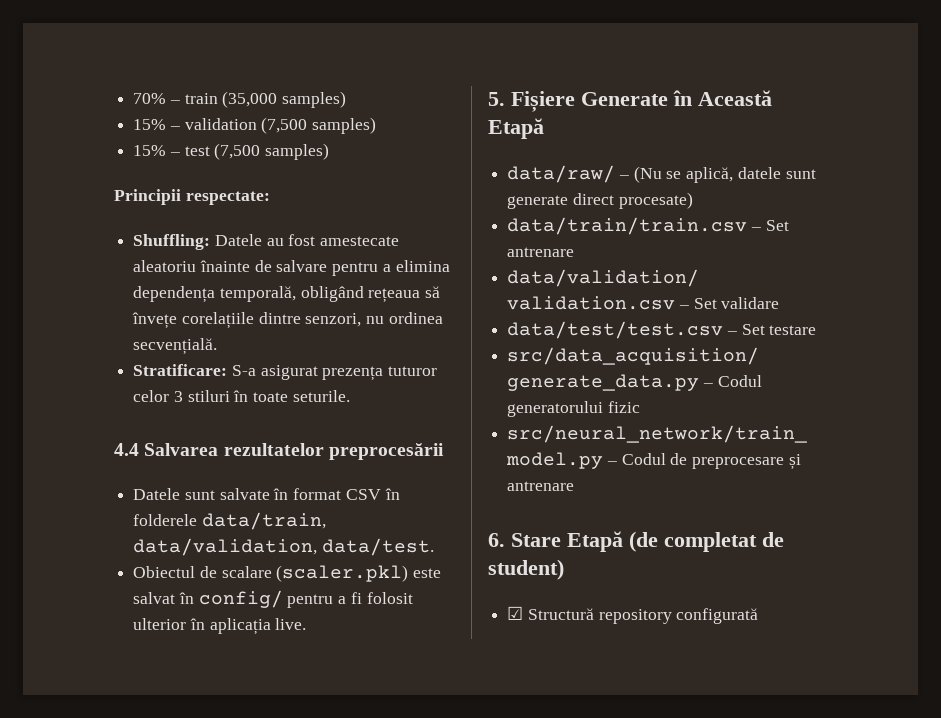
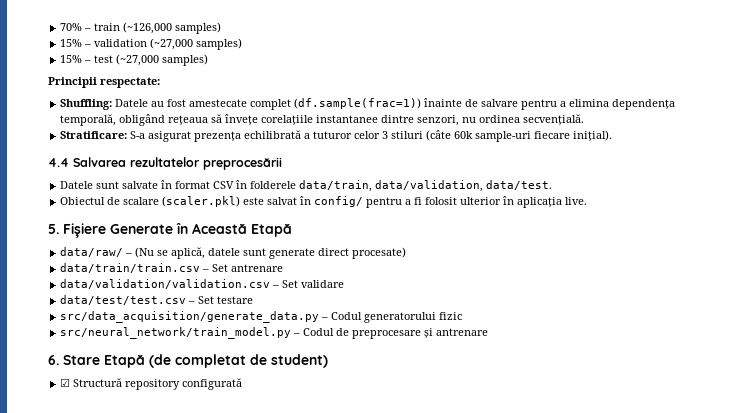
[222,91,278,108] (35,000 -> [123,22,173,34] (~126,000
[261,117,308,134] (7,500 -> [150,38,194,50] (~27,000
[214,143,261,160] (7,500 -> [116,54,160,66] (~27,000
[133,260,197,272] aleatoriu -> [250,98,422,110] complet (df.sample(frac=1))
(254, 320) none -> [316,115,379,123] instantanee
(384, 373) none -> [244,130,311,139] echilibrată a
[233,390,350,402] în toate seturile. -> [426,130,613,142] (câte 60k sample-uri fiecare inițial).

